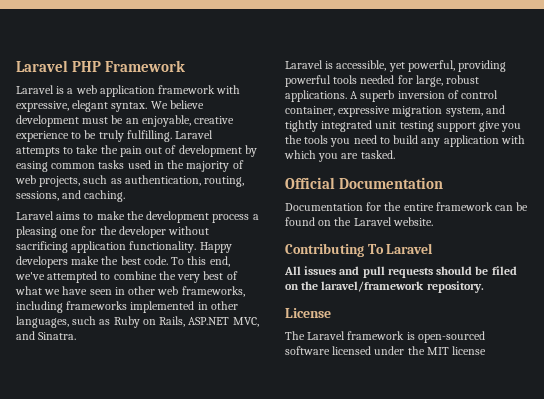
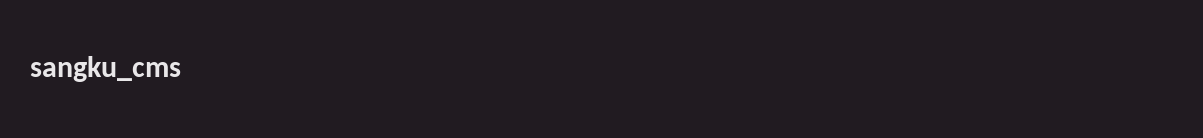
[16,60,186,72] [16,85,241,97] [16,100,204,112] [16,115,235,127] [16,130,214,142] [16,145,257,157] [16,160,244,172] [15,175,245,187] [16,190,126,202] [16,211,259,223] [16,226,210,238] [16,241,232,253] [16,256,230,268] [15,271,238,283] [15,286,245,297] [16,301,238,313] [16,316,259,328] [16,331,77,340] [285,60,507,72] [285,75,480,87] [285,90,499,102] [285,105,505,117] [285,120,522,132] [285,135,525,147] [284,150,395,162] [285,177,444,189] [285,202,529,211] [285,217,433,226] [285,243,434,257] [284,266,517,278] [285,281,484,293] [285,308,331,318] [285,331,485,343] [285,346,487,355] Laravel PHP Framework // Laravel is a web application framework with expressive, elegant syntax. We believe development must be an enjoyable, creative experience to be truly fulfilling. Laravel attempts to take the pain out of development by easing common tasks used in the majority of web projects, such as authentication, routing, sessions, and caching. // Laravel aims to make the development process a pleasing one for the developer without sacrificing application functionality. Happy developers make the best code. To this end, we've attempted to combine the very best of what we have seen in other web frameworks, including frameworks implemented in other languages, such as Ruby on Rails, ASP.NET MVC, and Sinatra. // Laravel is accessible, yet powerful, providing powerful tools needed for large, robust applications. A superb inversion of control container, expressive migration system, and tightly integrated unit testing support give you the tools you need to build any application with which you are tasked. // Official Documentation // Documentation for the entire framework can be found on the Laravel website. // Contributing To Laravel // All issues and pull requests should be filed on the laravel/framework repository. // License // The Laravel framework is open-sourced software licensed under the MIT license -> [30,56,181,82] sangku_cms

